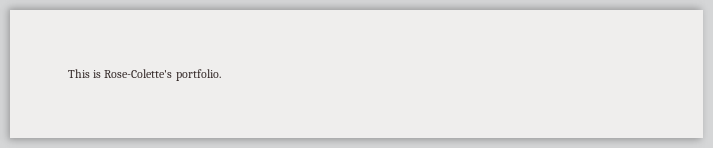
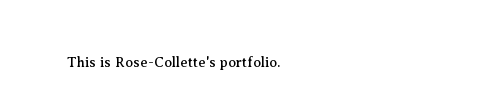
[104,69,173,78] Rose-Colette's -> [115,56,216,67] Rose-Collette's

